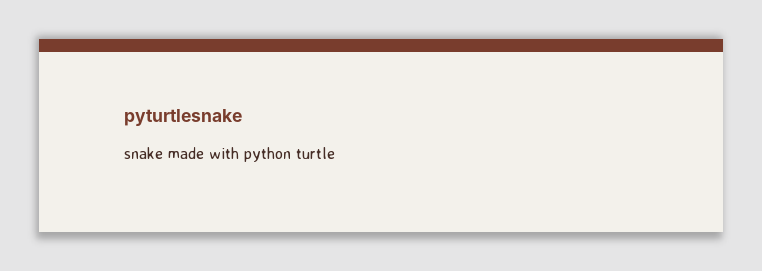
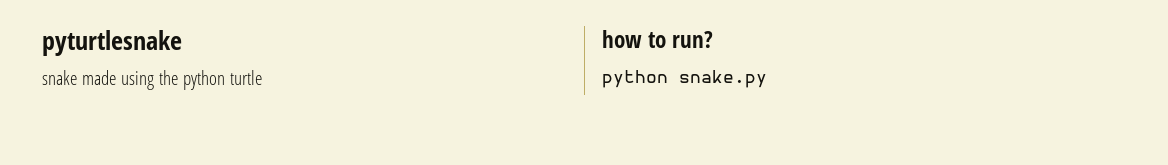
[209,147,239,159] with -> [120,70,178,90] using the
(335, 153) none -> [602,30,714,48] [602,70,767,88] // how to run? // python snake.py

